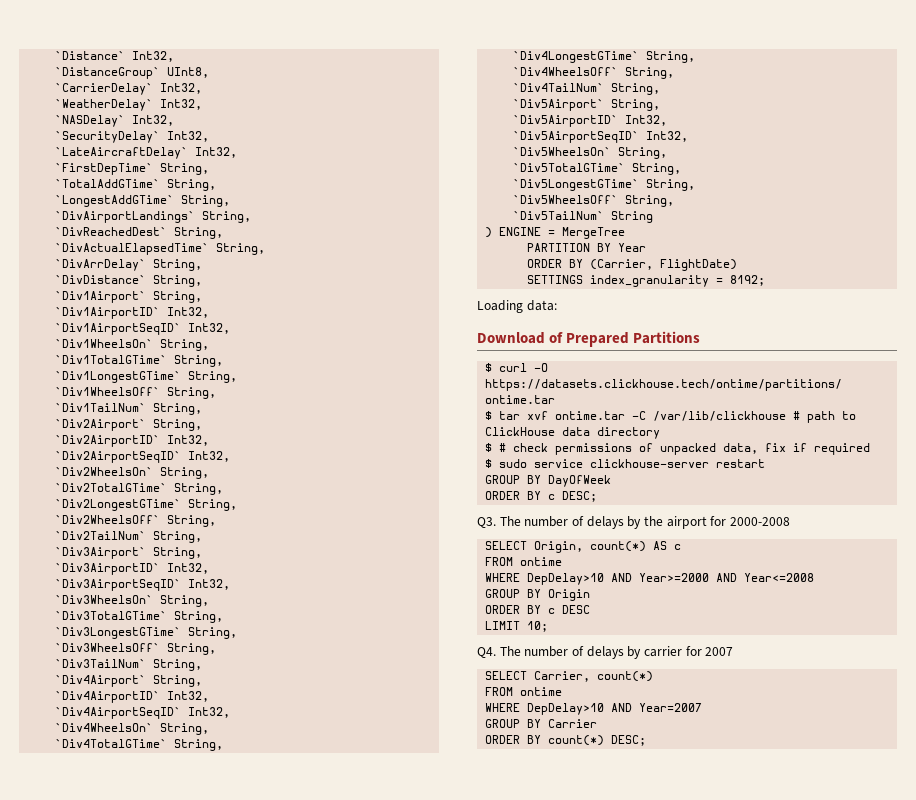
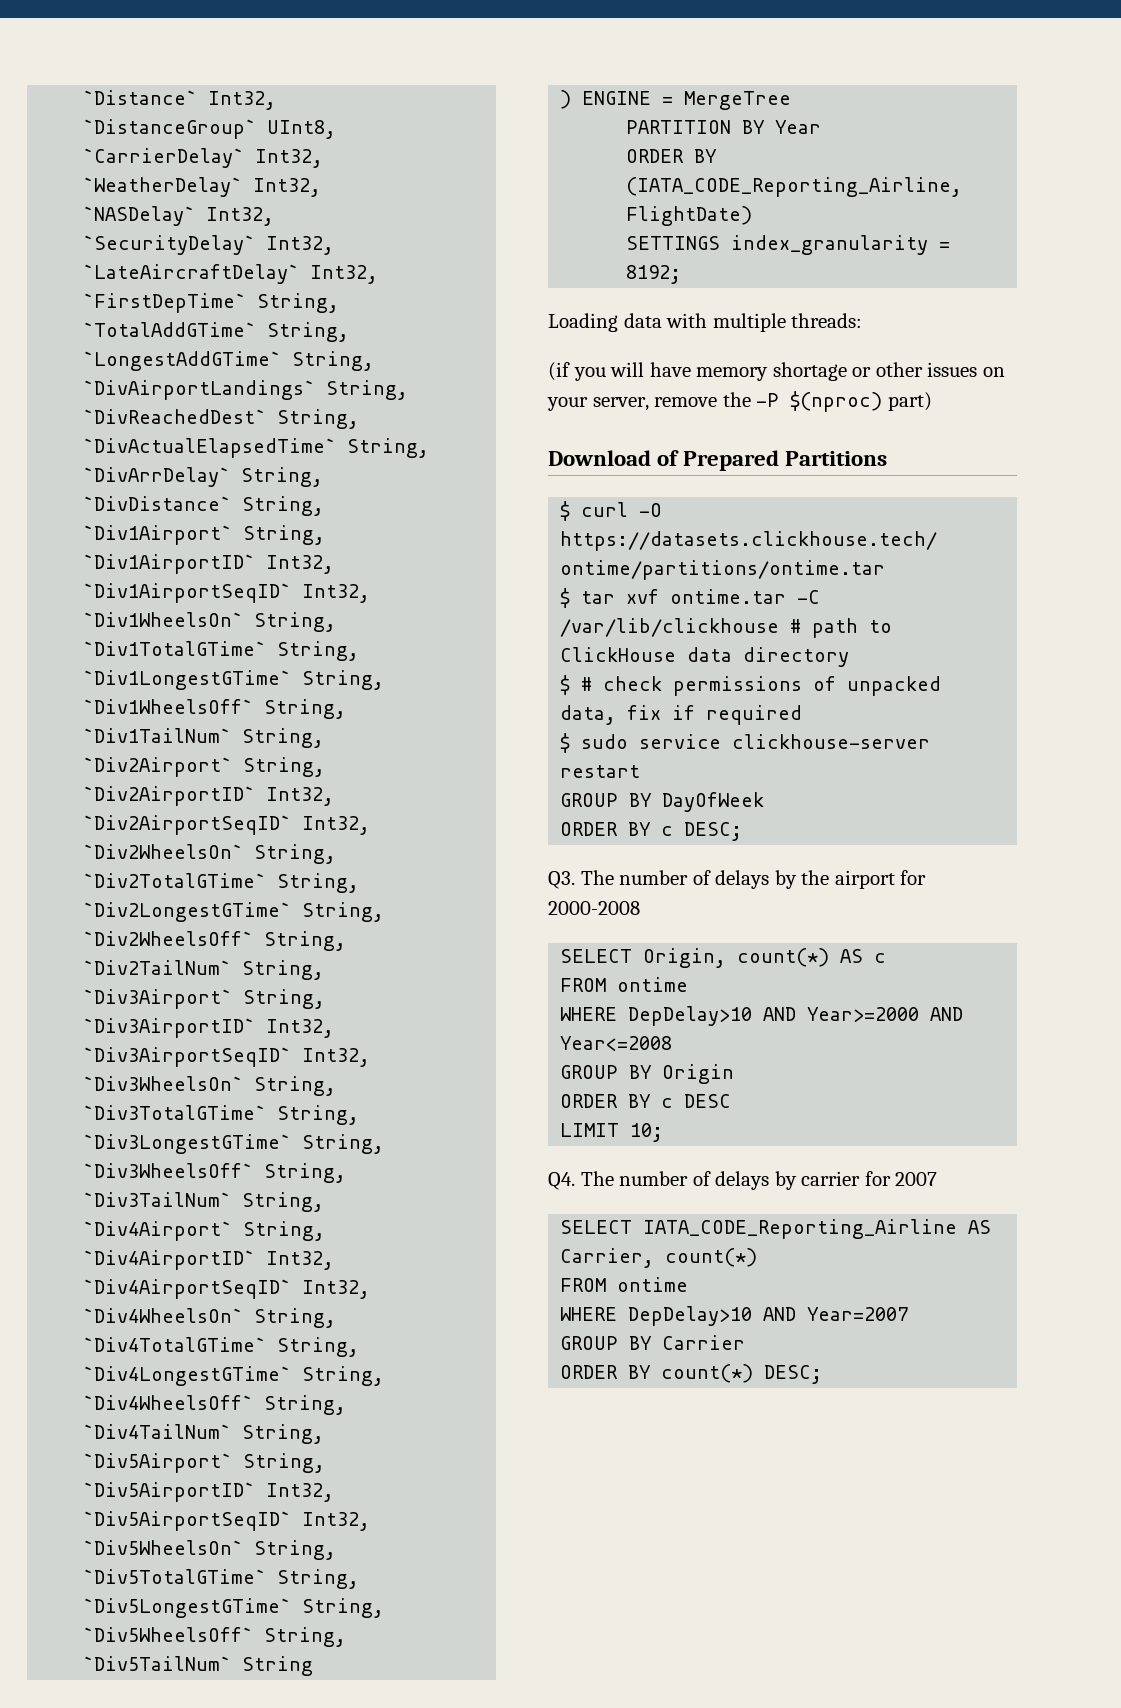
[590,259,654,270] (Carrier, -> [626,177,963,197] (IATA_CODE_Reporting_Airline,
[526,300,557,311] data: -> [623,313,863,332] [548,362,1005,381] [547,391,932,412] data with multiple threads: // (if you will have memory shortage or other issues on your server, remove the -P $(nproc) part)
(528, 675) none -> [643,1219,992,1239] IATA_CODE_Reporting_Airline AS

